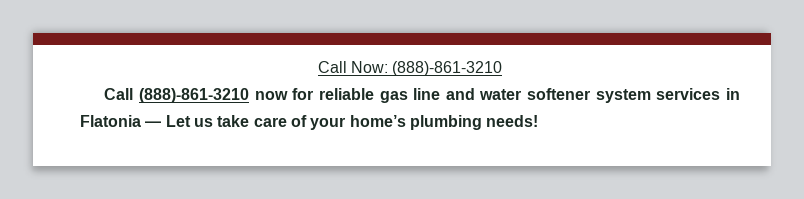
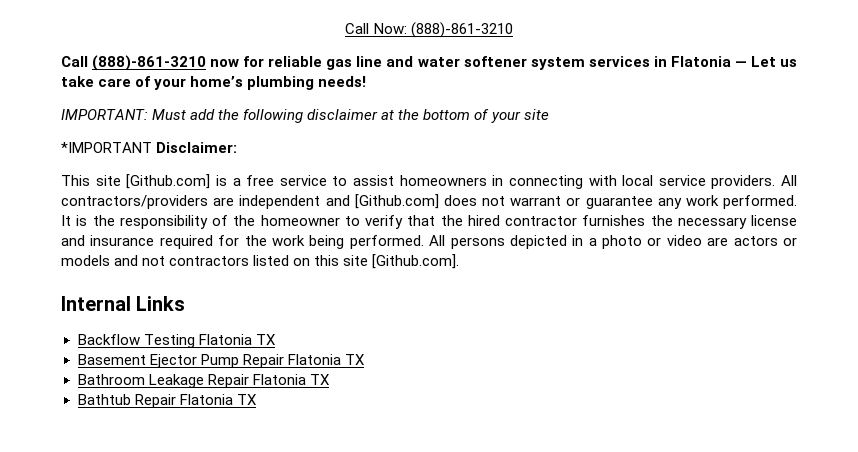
(539, 121) none -> [61,109,549,123] [61,142,238,153] [61,174,797,189] [61,194,797,209] [61,215,797,229] [61,235,798,249] [61,254,460,269] [61,296,186,311] [77,334,276,348] [77,354,365,368] [77,374,330,388] [77,394,257,408] // IMPORTANT: Must add the following disclaimer at the bottom of your site // *IMPORTANT Disclaimer: // This site [Github.com] is a free service to assist homeowners in connecting with local service providers. All contractors/providers are independent and [Github.com] does not warrant or guarantee any work performed. It is the responsibility of the homeowner to verify that the hired contractor furnishes the necessary license and insurance required for the work being performed. All persons depicted in a photo or video are actors or models and not contractors listed on this site [Github.com]. // Internal Links // Backflow Testing Flatonia TX // Basement Ejector Pump Repair Flatonia TX // Bathroom Leakage Repair Flatonia TX // Bathtub Repair Flatonia TX

